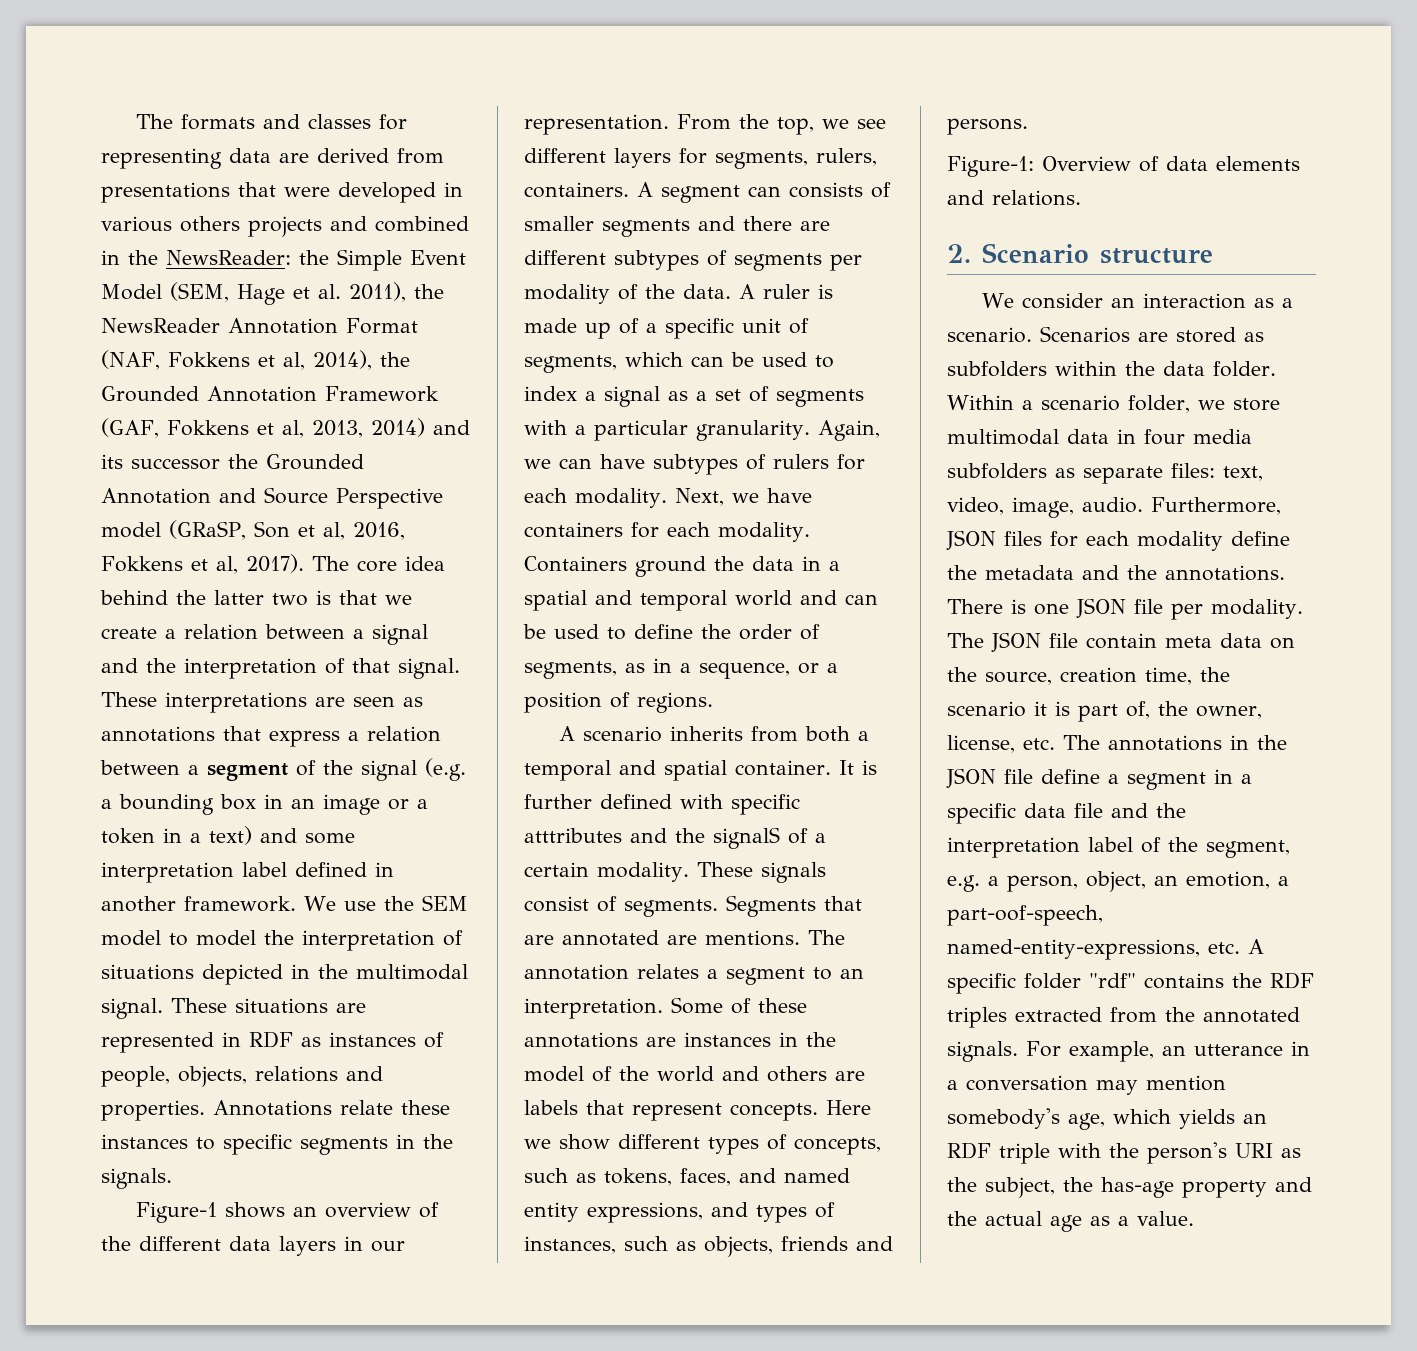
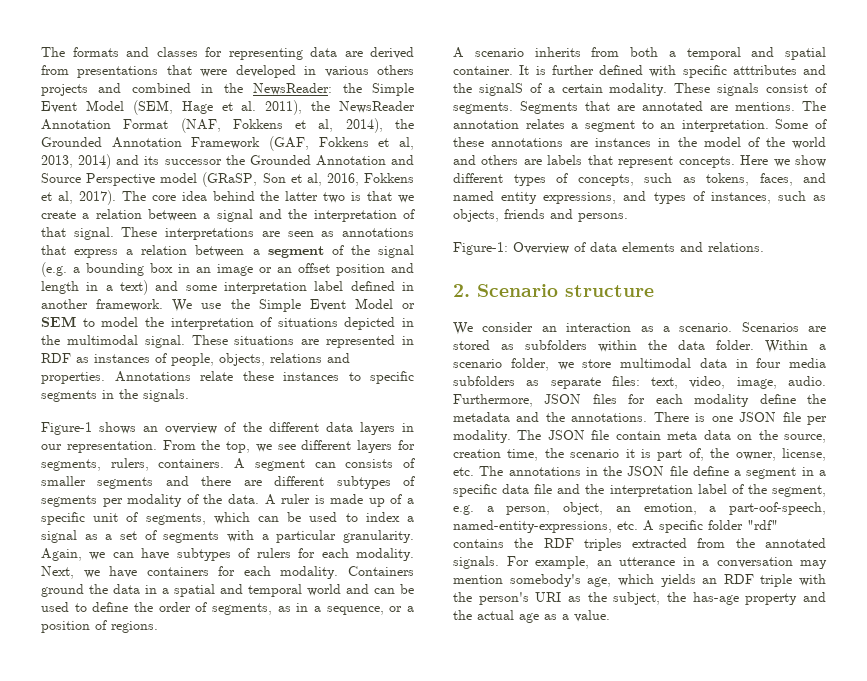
[417,799,428,809] [101,828,155,844] a token -> [277,263,414,276] [41,281,79,294] an offset position and length
[421,895,468,911] [101,930,161,946] SEM model -> [258,298,415,312] [41,316,76,327] Simple Event Model or SEM

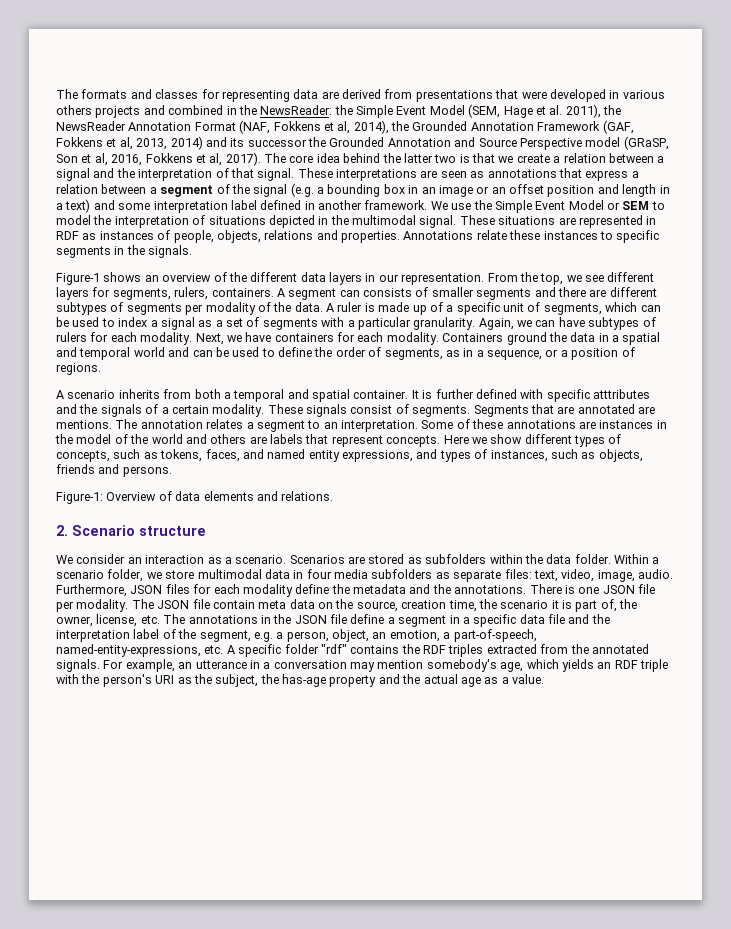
[478,83,523,96] signalS -> [100,404,142,417] signals
[729,502,826,515] part-oof-speech, -> [453,629,537,642] part-of-speech,

